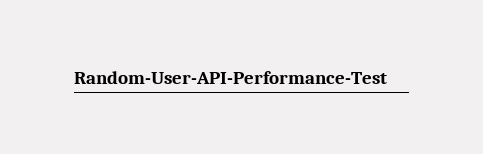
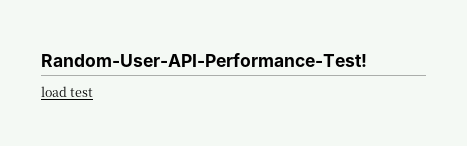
[74,71,387,84] Random-User-API-Performance-Test -> [41,53,367,67] [41,86,94,97] Random-User-API-Performance-Test! // load test

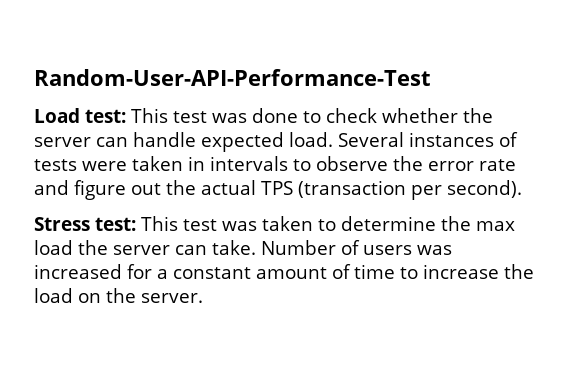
[41,53,367,67] [41,86,94,97] Random-User-API-Performance-Test! // load test -> [34,69,431,86] [34,108,493,123] [34,132,518,152] [34,156,516,171] [34,180,522,200] [34,216,515,231] [34,240,452,255] [34,264,534,279] [34,288,203,303] Random-User-API-Performance-Test // Load test: This test was done to check whether the server can handle expected load. Several instances of tests were taken in intervals to observe the error rate and figure out the actual TPS (transaction per second). // Stress test: This test was taken to determine the max load the server can take. Number of users was increased for a constant amount of time to increase the load on the server.

